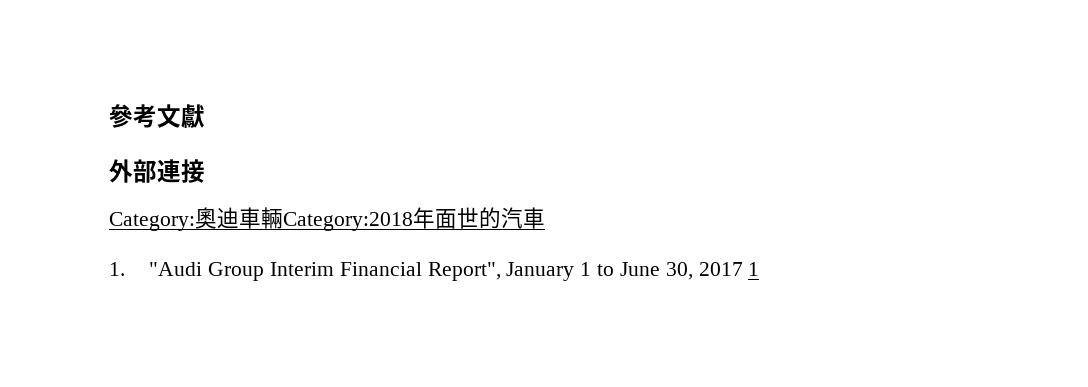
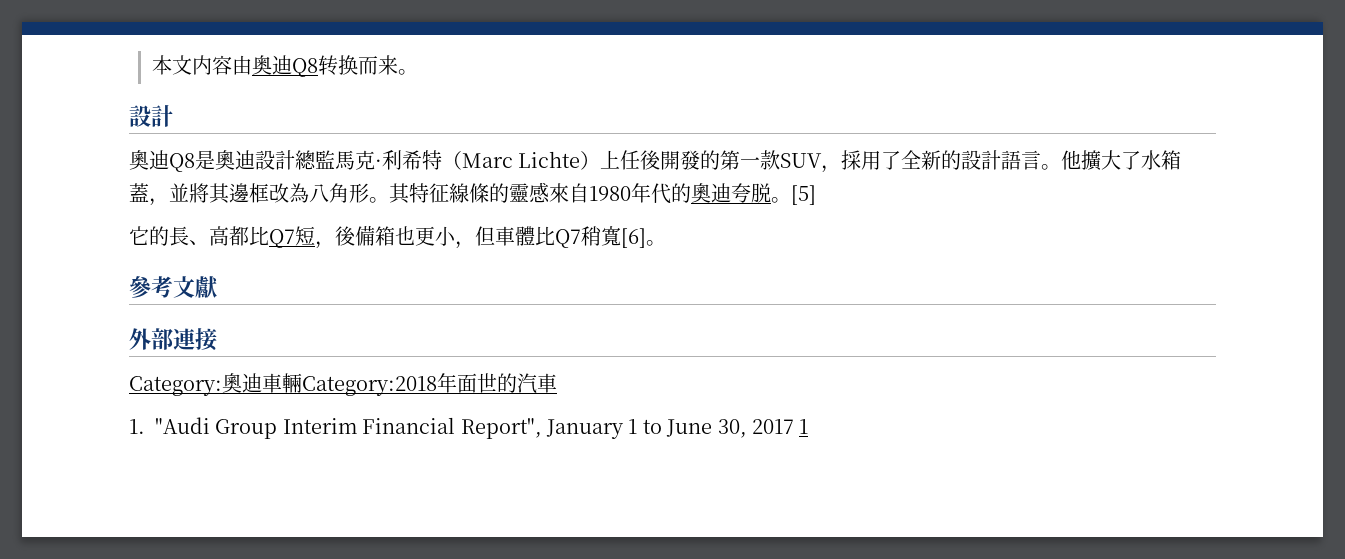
(109, 116) none -> [151,55,418,77] [129,105,173,127] [129,150,1182,173] [129,182,816,206] [129,226,666,249] 本文内容由奥迪Q8转换而来。 // 設計 // 奧迪Q8是奧迪設計總監馬克·利希特（Marc Lichte）上任後開發的第一款SUV，採用了全新的設計語言。他擴大了水箱蓋，並將其邊框改為八角形。其特征線條的靈感來自1980年代的奧迪夸脱。[5] // 它的長、高都比Q7短，後備箱也更小，但車體比Q7稍寬[6]。 //

